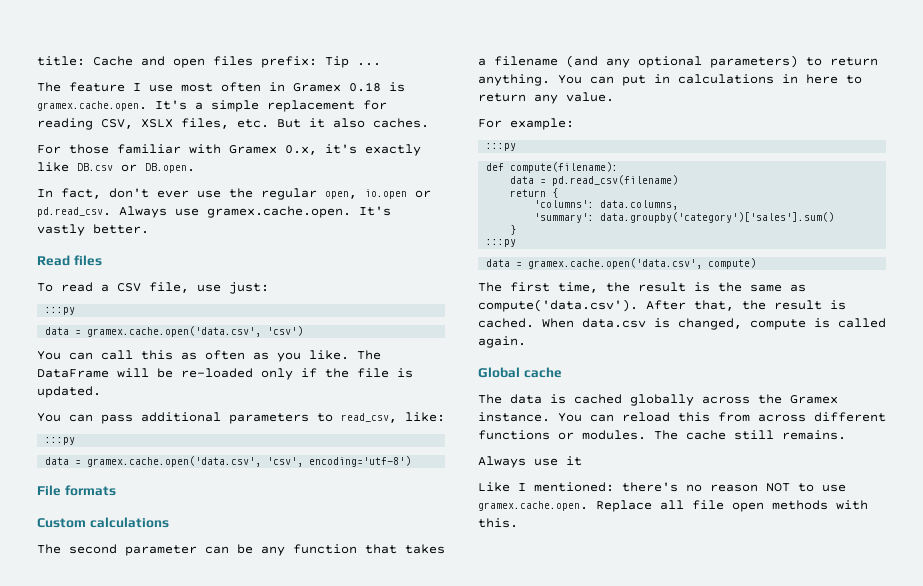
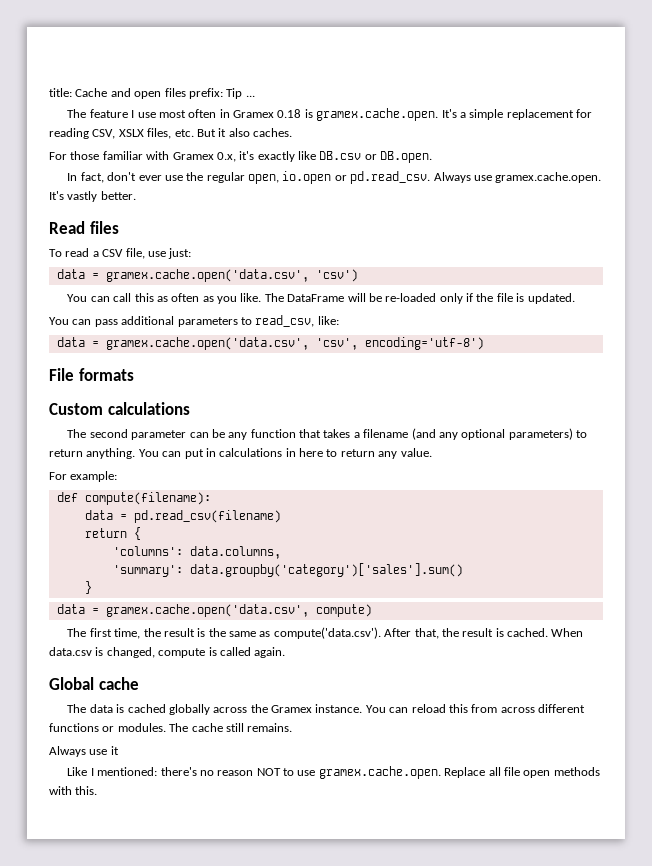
[45,307,76,315] // :::py -> (192, 253) none
[45,437,76,445] // :::py -> (339, 320) none
[486,143,517,151] // :::py -> (118, 476) none
[486,239,517,247] // :::py -> (92, 587) none

